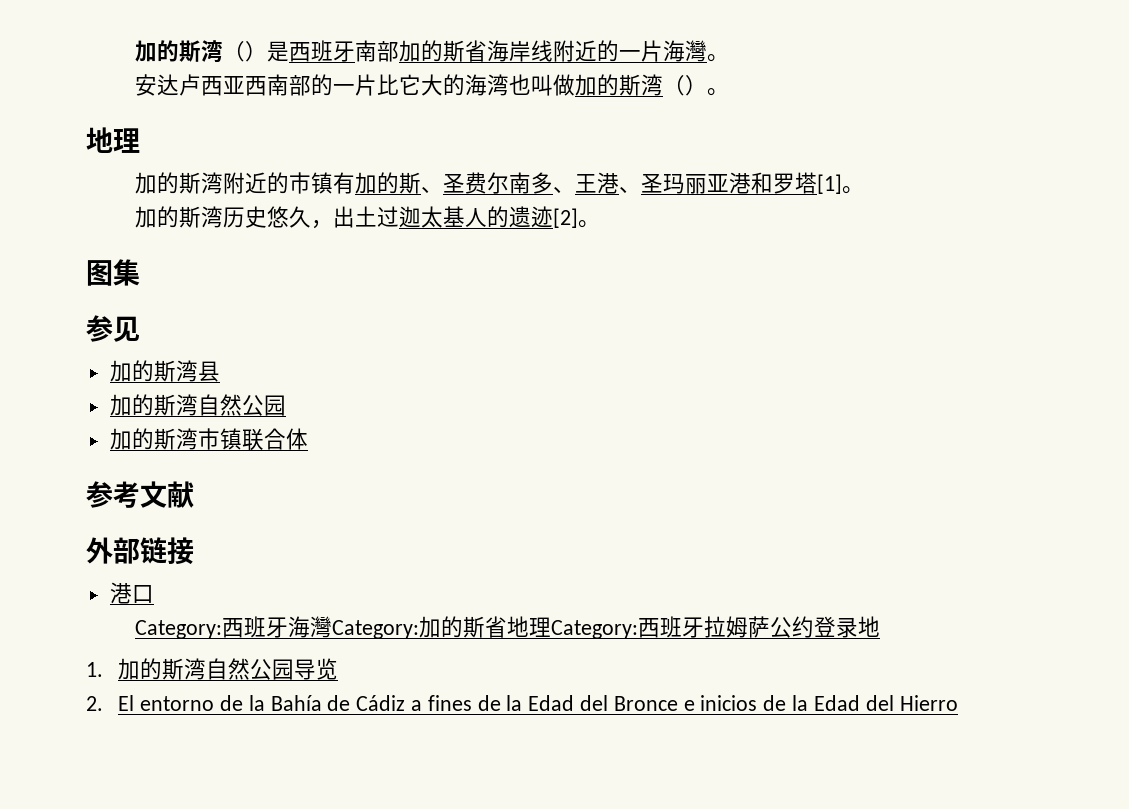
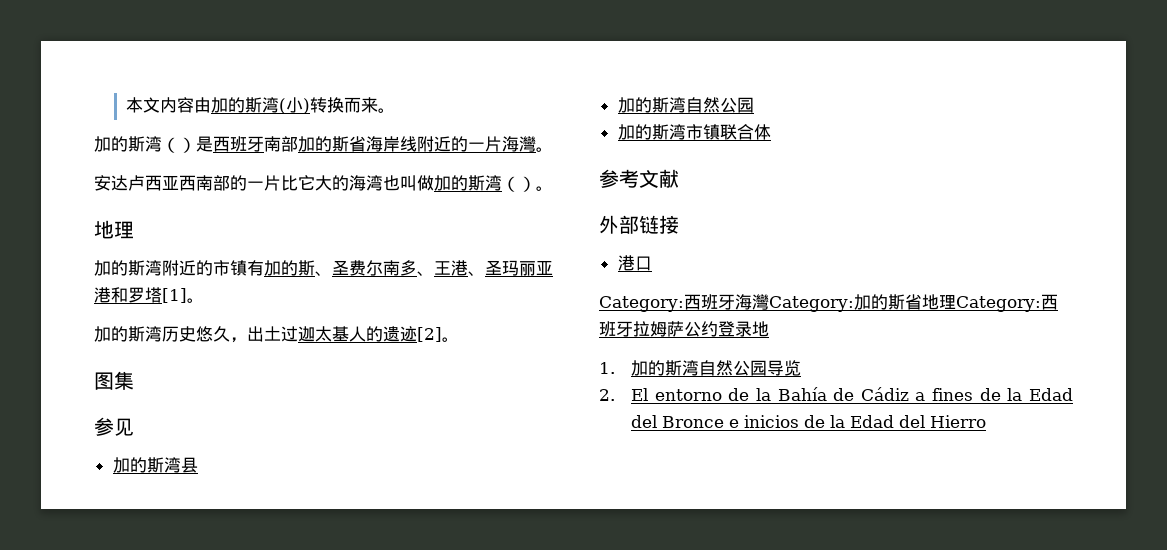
(135, 51) none -> [125,97,395,114] 本文内容由加的斯湾(小)转换而来。 //

